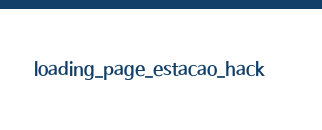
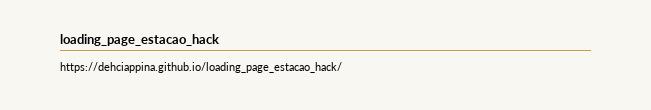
(265, 70) none -> [60,62,342,73] // https://dehciappina.github.io/loading_page_estacao_hack/

